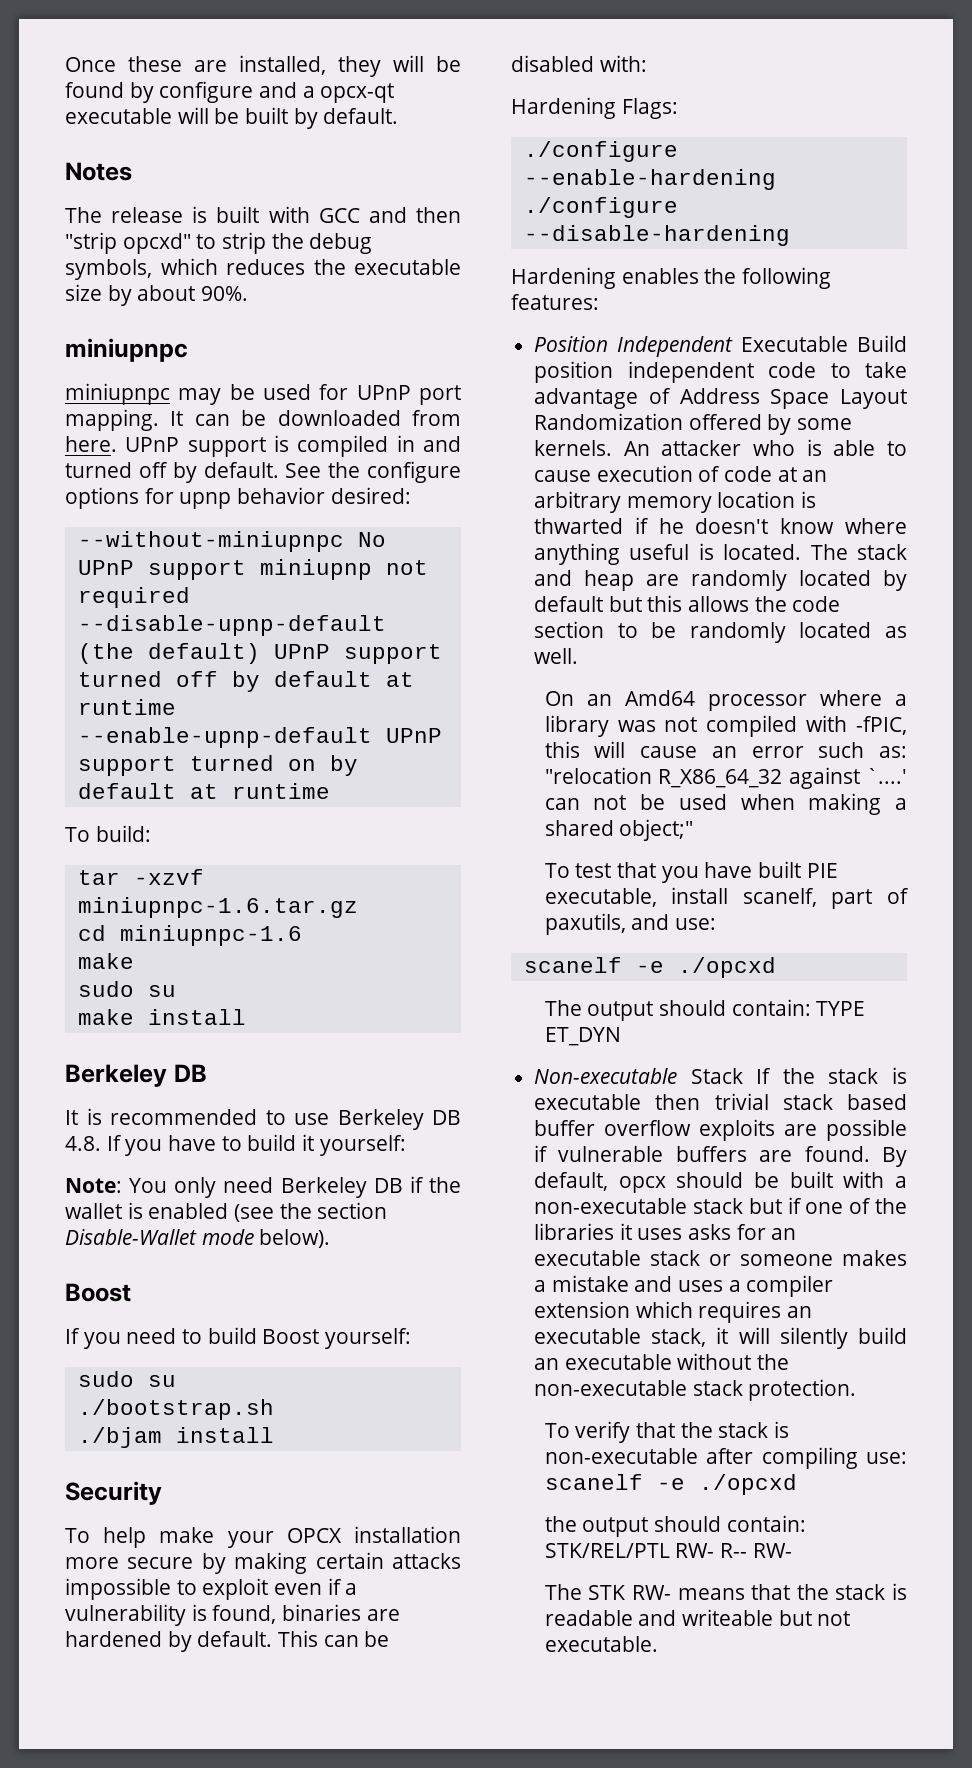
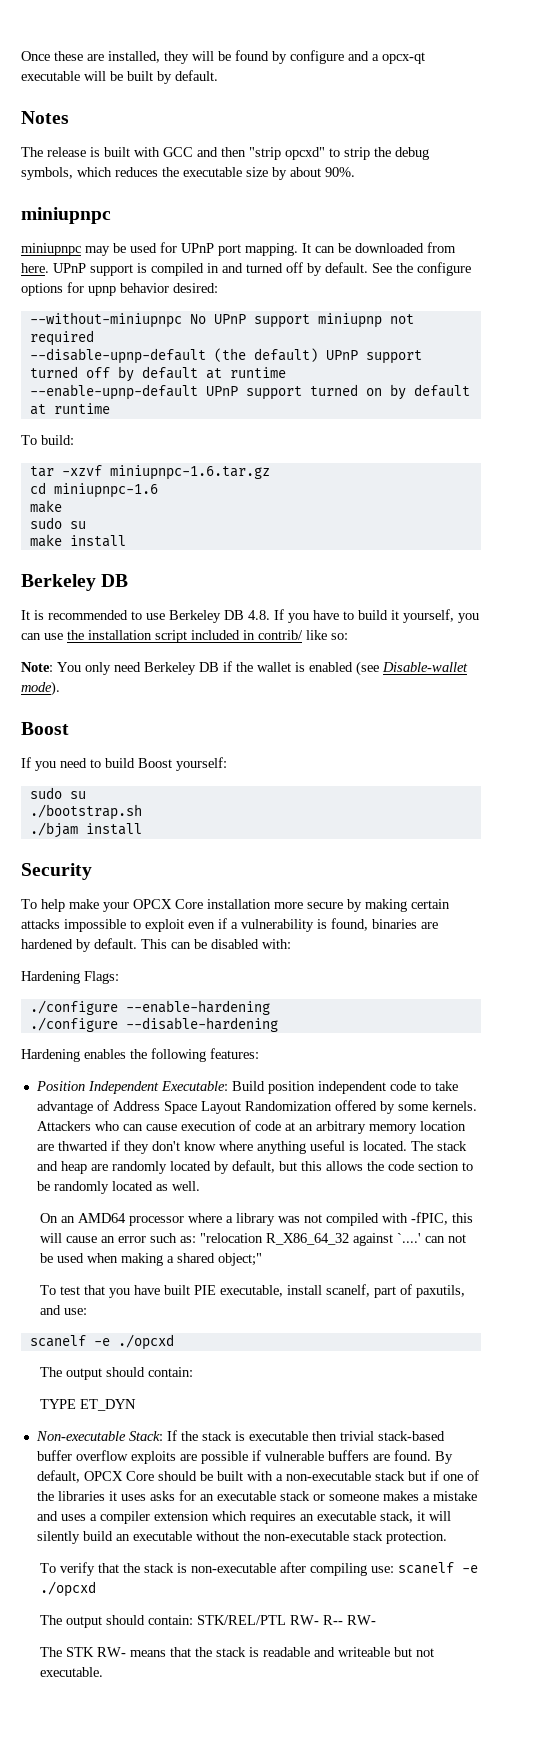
[319,1135,406,1156] yourself: -> [403,609,479,623] [21,630,348,643] yourself, you can use the installation script included in contrib/ like so:
[279,1202,388,1219] [65,1229,331,1248] the section Disable-Wallet mode below). -> [382,662,468,672] [21,681,60,696] Disable-wallet mode).
(342, 1535) none -> [175,899,203,909] Core
[741,336,849,352] Executable -> [160,1081,228,1091] Executable:
[623,439,907,456] An attacker who is able to -> [36,1121,143,1131] Attackers who can
[801,491,817,508] is -> [36,1144,54,1151] are
[658,518,769,534] he doesn't -> [123,1141,180,1154] they don't
[534,596,604,612] default -> [231,1160,275,1173] default,
[624,690,695,706] Amd64 -> [77,1213,126,1223] AMD64
(811, 1007) none -> (193, 1372) //
[690,1068,743,1084] Stack -> [128,1431,163,1441] Stack:
[782,1094,907,1110] stack based -> [377,1431,445,1441] stack-based
[618,1176,666,1193] opcx -> [83,1471,154,1481] OPCX Core
[544,1516,577,1532] the -> [39,1615,62,1625] The

